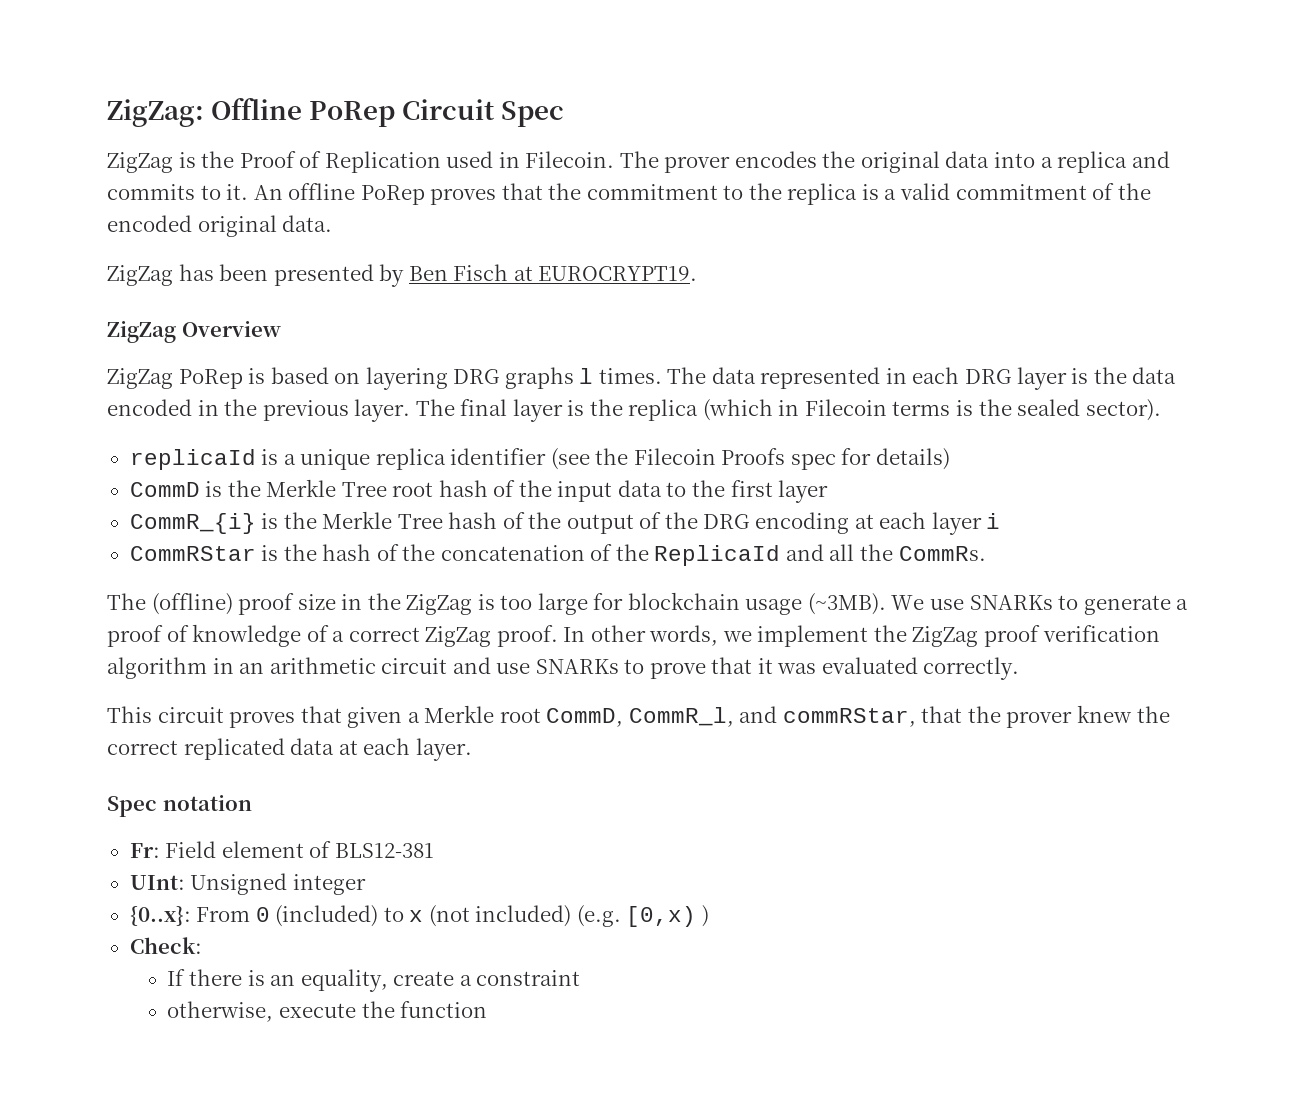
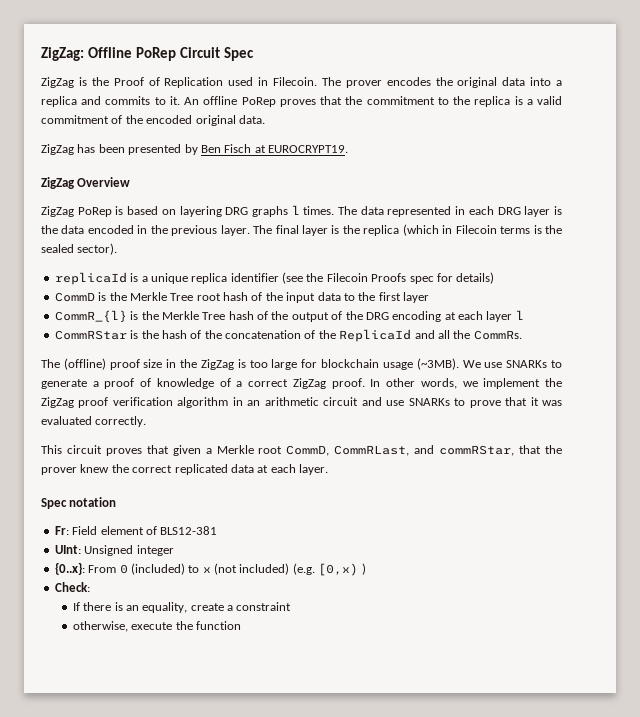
[129,513,256,534] CommR_{i} -> [54,310,127,323] CommR_{l}
[986,513,1001,529] i -> [515,310,524,320] l
[628,707,734,727] CommR_l, -> [334,445,410,456] CommRLast,

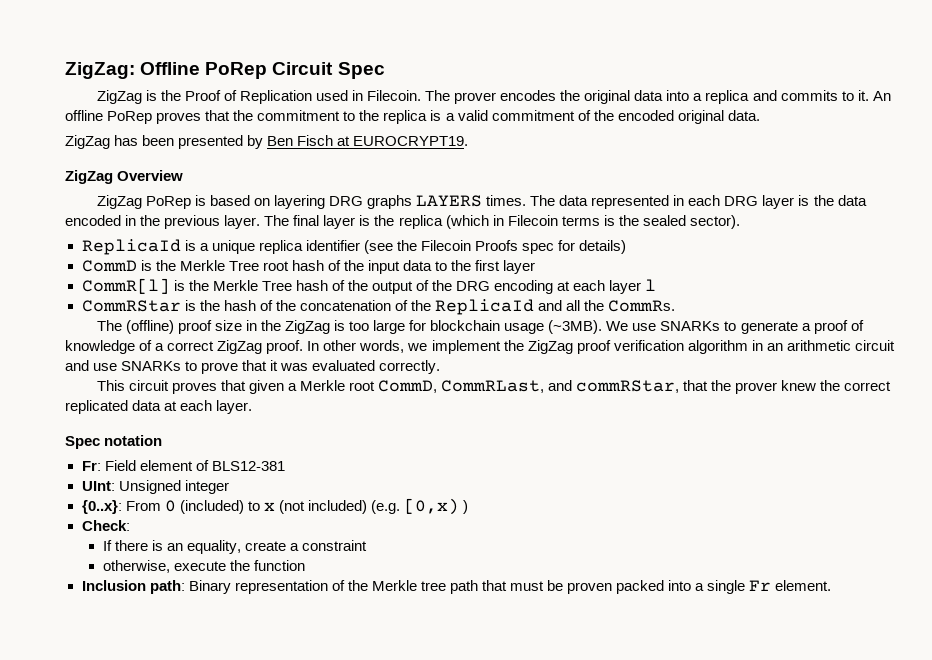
[291,205,300,215] l -> [416,195,483,207] LAYERS
[54,272,127,285] replicaId -> [81,239,181,255] ReplicaId
[54,310,127,323] CommR_{l} -> [81,278,170,294] CommR[l]
(241, 625) none -> [81,580,832,594] // Inclusion path: Binary representation of the Merkle tree path that must be proven packed into a single Fr element.

